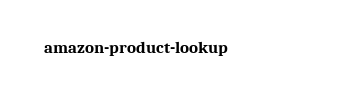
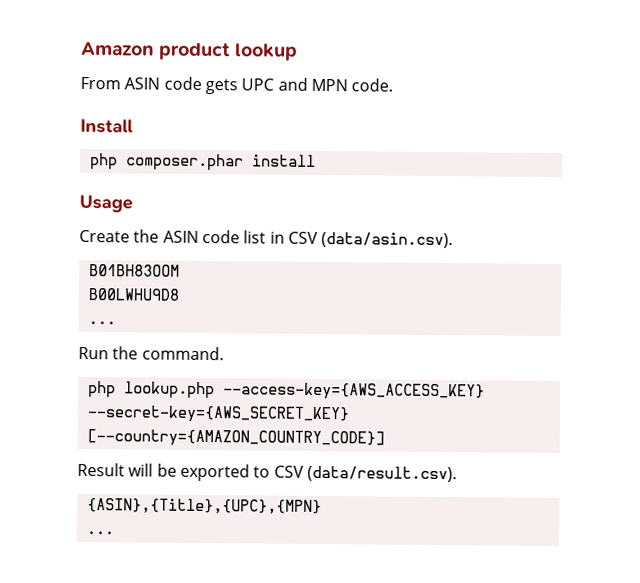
[44,41,228,56] amazon-product-lookup -> [81,41,298,61] [80,76,394,95] [80,118,133,134] [89,153,316,171] [79,194,133,213] [79,229,454,249] [88,264,180,277] [87,288,180,301] [87,321,116,325] [78,346,224,361] [87,381,485,401] [86,405,350,424] [86,429,385,448] [77,462,457,483] [86,498,322,516] [85,531,114,535] Amazon product lookup // From ASIN code gets UPC and MPN code. // Install // php composer.phar install // Usage // Create the ASIN code list in CSV (data/asin.csv). // B01BH83OOM // B00LWHU9D8 // ... // Run the command. // php lookup.php --access-key={AWS_ACCESS_KEY} --secret-key={AWS_SECRET_KEY} [--country={AMAZON_COUNTRY_CODE}] // Result will be exported to CSV (data/result.csv). // {ASIN},{Title},{UPC},{MPN} // ...

